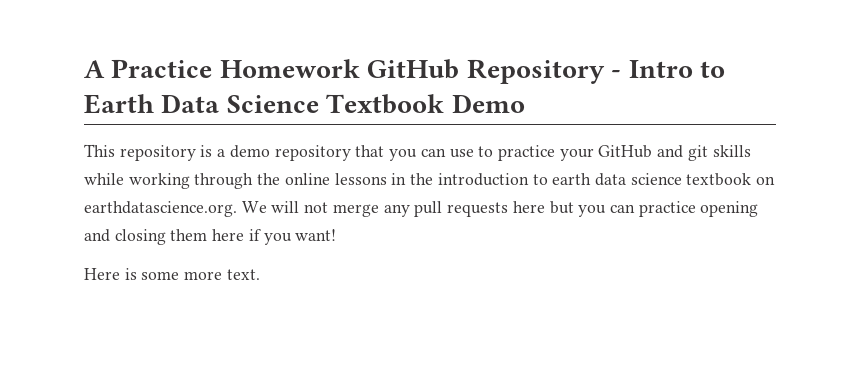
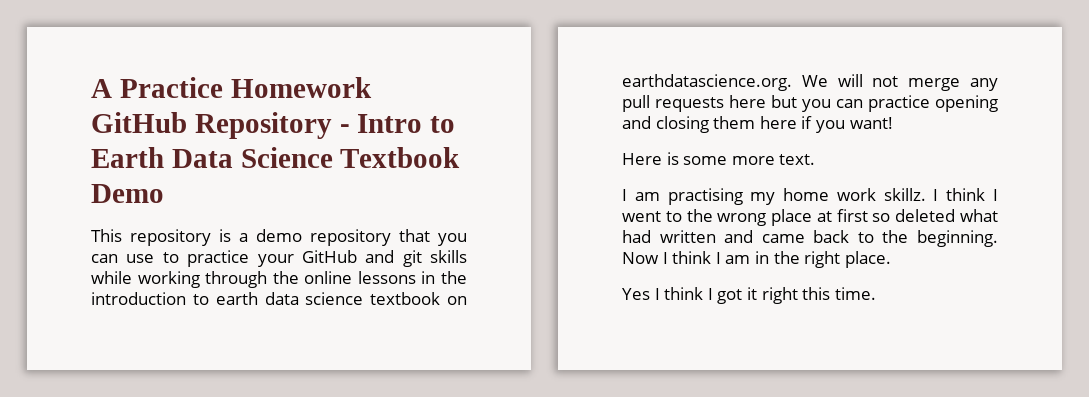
(260, 274) none -> [622,188,998,205] [622,209,998,226] [622,230,998,247] [622,251,891,268] [622,287,876,304] // I am practising my home work skillz. I think I went to the wrong place at first so deleted what had written and came back to the beginning. Now I think I am in the right place. // Yes I think I got it right this time.

